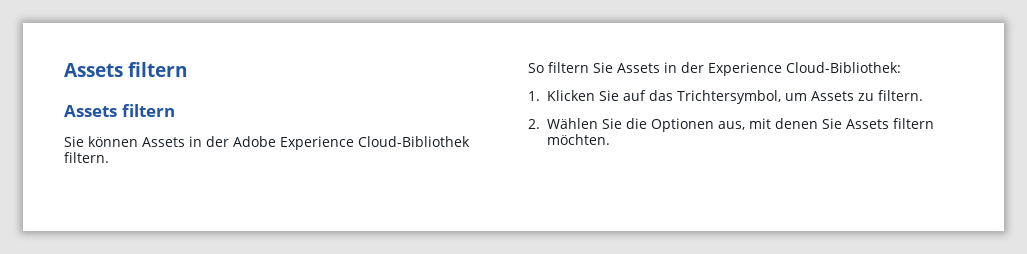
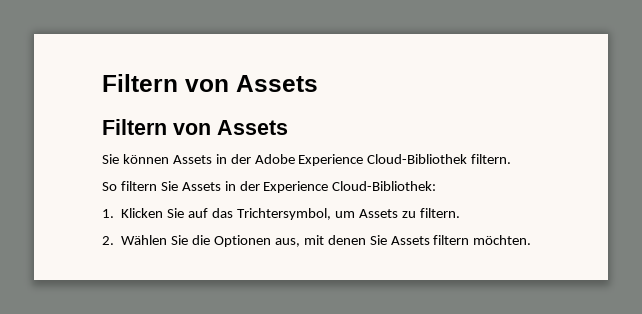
[64,62,187,77] [64,104,175,117] Assets filtern // Assets filtern -> [102,74,318,92] [102,119,288,135] Filtern von Assets // Filtern von Assets

